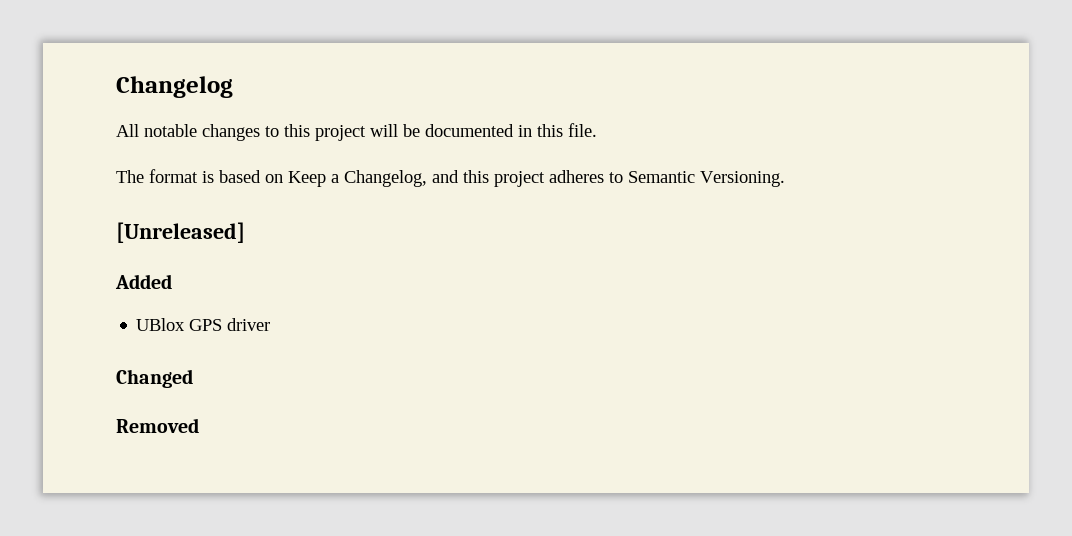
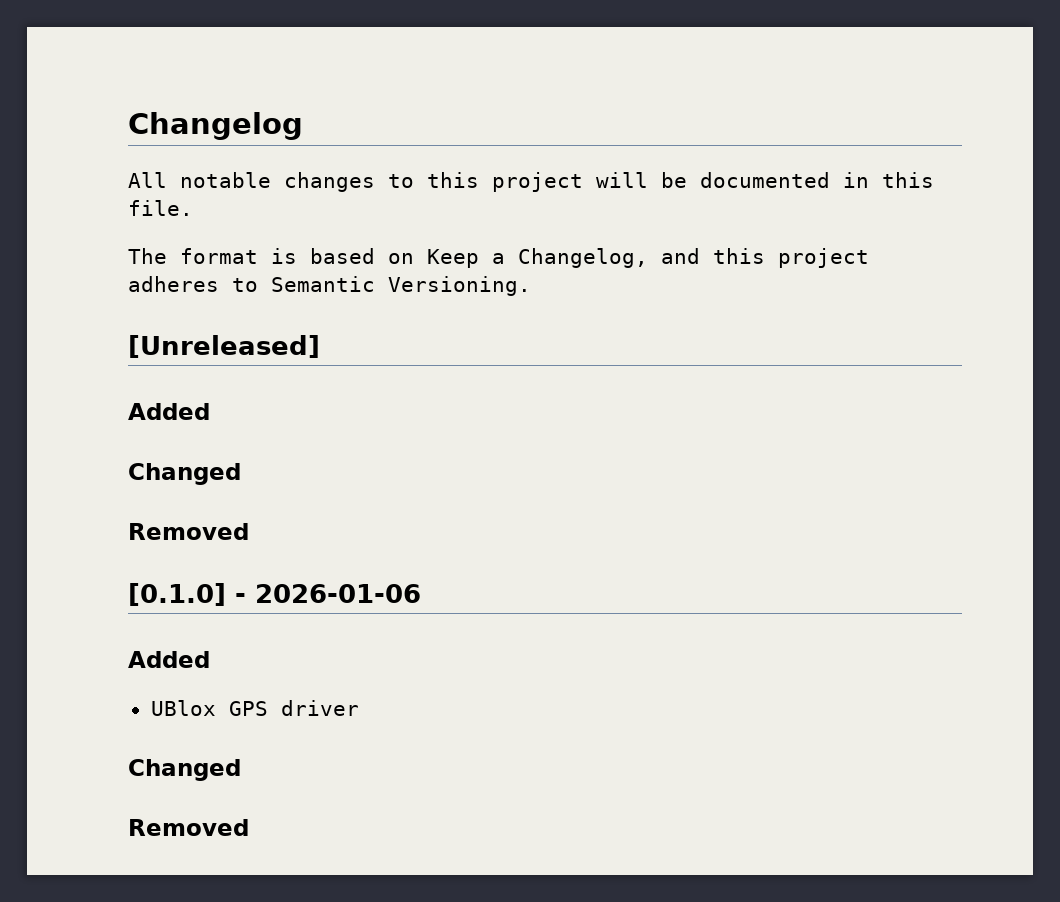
(172, 281) none -> [128,463,241,485] [128,523,249,540] [128,583,421,606] [128,651,210,668] // Changed // Removed // [0.1.0] - 2026-01-06 // Added

